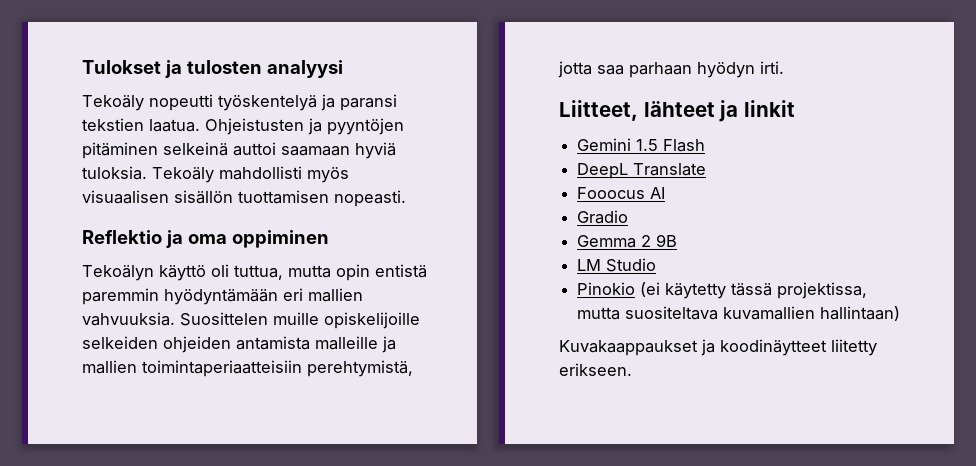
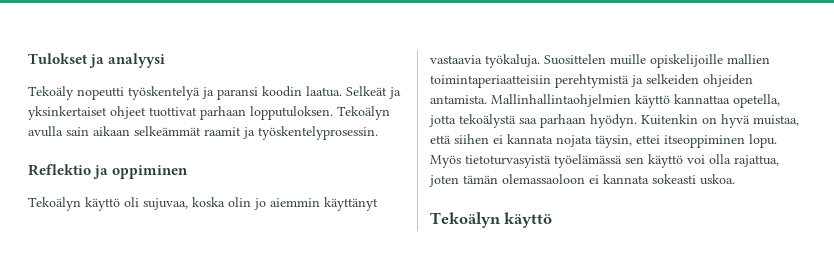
[186,60,262,74] tulosten -> (105, 61) none
[82,118,404,135] [82,142,396,159] [82,166,349,183] [82,190,406,207] tekstien laatua. Ohjeistusten ja pyyntöjen pitäminen selkeinä auttoi saamaan hyviä tuloksia. Tekoäly mahdollisti myös visuaalisen sisällön tuottamisen nopeasti. -> [262,86,401,99] [28,106,390,120] [28,126,378,140] koodin laatua. Selkeät ja yksinkertaiset ohjeet tuottivat parhaan lopputuloksen. Tekoälyn avulla sain aikaan selkeämmät raamit ja työskentelyprosessin.
[187,234,227,244] oma -> (109, 172) none
[234,264,427,281] [82,288,363,305] [82,312,420,329] [82,336,396,353] [82,360,413,377] [558,61,784,78] [559,100,795,122] [577,138,706,152] [577,163,707,179] [577,187,666,199] [577,210,629,224] [577,234,678,248] [577,258,657,272] [577,282,868,299] [577,306,901,321] [559,339,877,356] [559,363,632,376] tuttua, mutta opin entistä paremmin hyödyntämään eri mallien vahvuuksia. Suosittelen muille opiskelijoille selkeiden ohjeiden antamista malleille ja mallien toimintaperiaatteisiin perehtymistä, jotta saa parhaan hyödyn irti. // Liitteet, lähteet ja linkit // Gemini 1.5 Flash // DeepL Translate // Fooocus AI // Gradio // Gemma 2 9B // LM Studio // Pinokio (ei käytetty tässä projektissa, mutta suositeltava kuvamallien hallintaan) // Kuvakaappaukset ja koodinäytteet liitetty erikseen. -> [143,197,378,211] [430,54,770,68] [430,74,753,88] [430,94,780,108] [429,114,799,128] [430,134,777,148] [430,154,779,168] [429,174,735,187] [430,212,553,228] sujuvaa, koska olin jo aiemmin käyttänyt vastaavia työkaluja. Suosittelen muille opiskelijoille mallien toimintaperiaatteisiin perehtymistä ja selkeiden ohjeiden antamista. Mallinhallintaohjelmien käyttö kannattaa opetella, jotta tekoälystä saa parhaan hyödyn. Kuitenkin on hyvä muistaa, että siihen ei kannata nojata täysin, ettei itseoppiminen lopu. Myös tietoturvasyistä työelämässä sen käyttö voi olla rajattua, joten tämän olemassaoloon ei kannata sokeasti uskoa. // Tekoälyn käyttö

